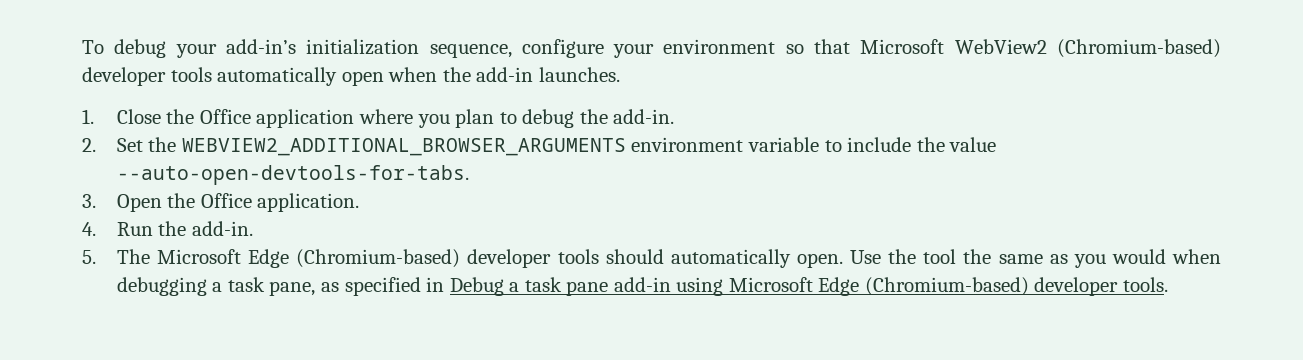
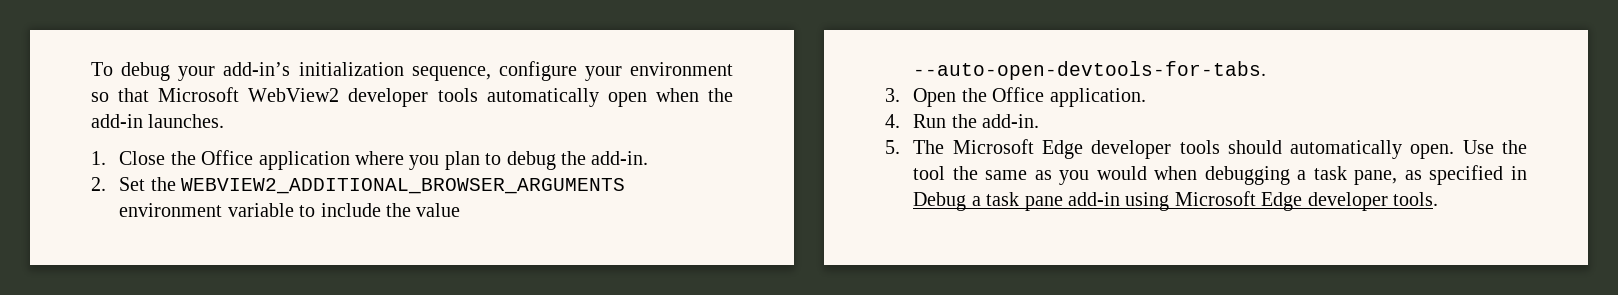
[1056,39,1221,58] (Chromium-based) -> (340, 95) none
[296,249,461,268] (Chromium-based) -> (1083, 149) none
[864,277,1029,296] (Chromium-based) -> (1303, 201) none

